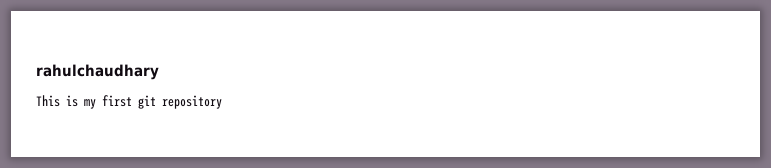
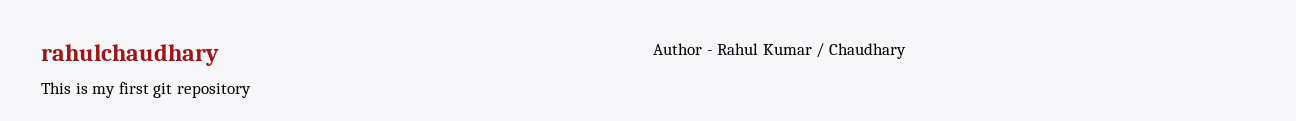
(222, 102) none -> [653,43,906,59] // Author - Rahul Kumar / Chaudhary

